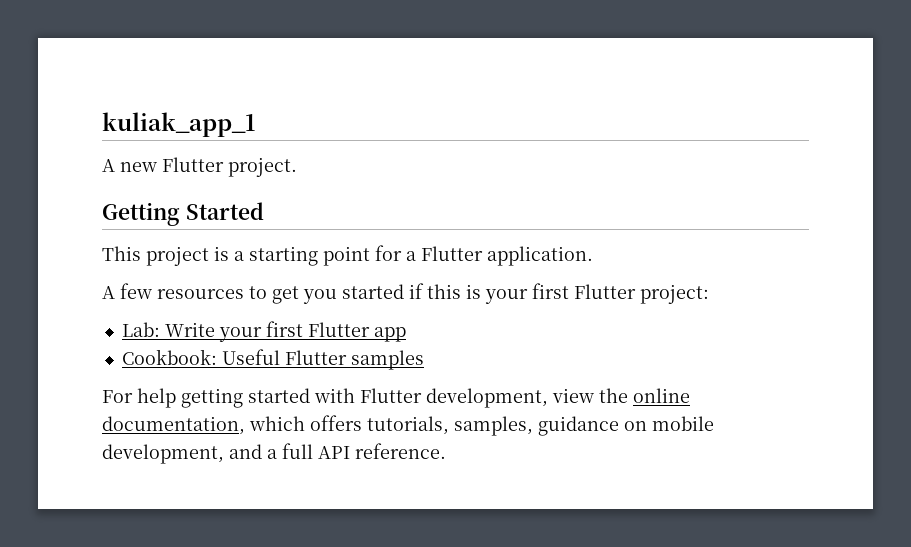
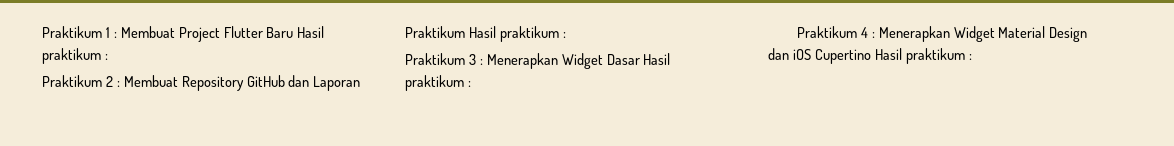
[102,112,255,137] [102,157,297,177] [102,202,264,226] [102,245,593,266] [102,283,709,304] [121,321,406,342] [121,349,424,370] [102,388,690,408] [102,415,714,436] [102,443,446,464] kuliak_app_1 // A new Flutter project. // Getting Started // This project is a starting point for a Flutter application. // A few resources to get you started if this is your first Flutter project: // Lab: Write your first Flutter app // Cookbook: Useful Flutter samples // For help getting started with Flutter development, view the online documentation, which offers tutorials, samples, guidance on mobile development, and a full API reference. -> [42,26,325,42] [42,48,108,64] [42,75,361,91] [405,26,566,42] [405,53,671,69] [405,75,471,91] [796,26,1088,42] [768,48,972,64] Praktikum 1 : Membuat Project Flutter Baru Hasil praktikum : // Praktikum 2 : Membuat Repository GitHub dan Laporan Praktikum Hasil praktikum : // Praktikum 3 : Menerapkan Widget Dasar Hasil praktikum : // Praktikum 4 : Menerapkan Widget Material Design dan iOS Cupertino Hasil praktikum :

